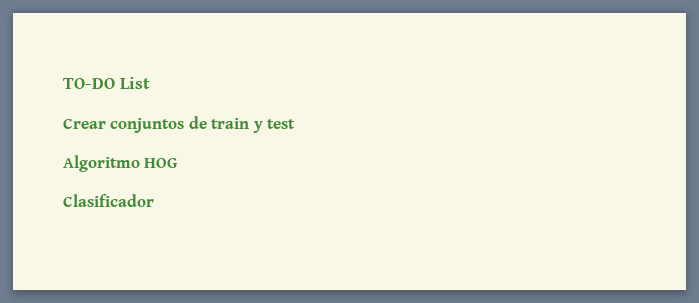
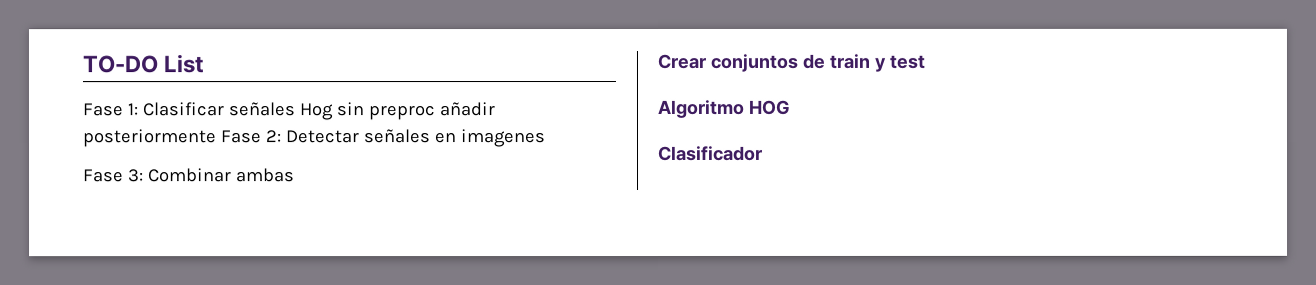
(150, 83) none -> [82,102,495,121] [82,129,546,148] [83,168,295,183] // Fase 1: Clasificar señales Hog sin preproc añadir posteriormente Fase 2: Detectar señales en imagenes // Fase 3: Combinar ambas

